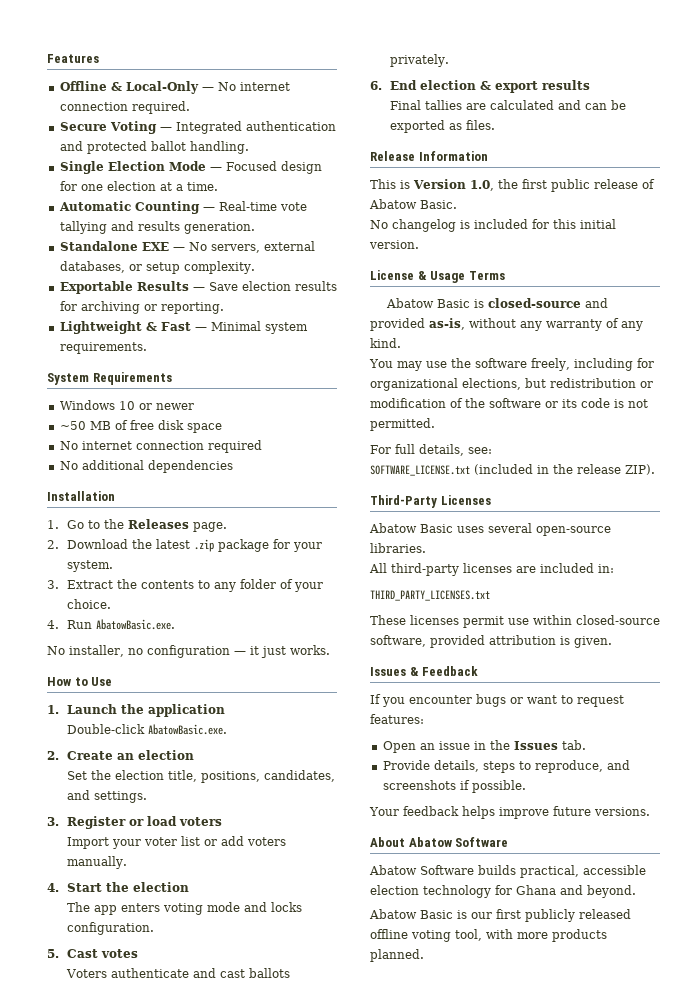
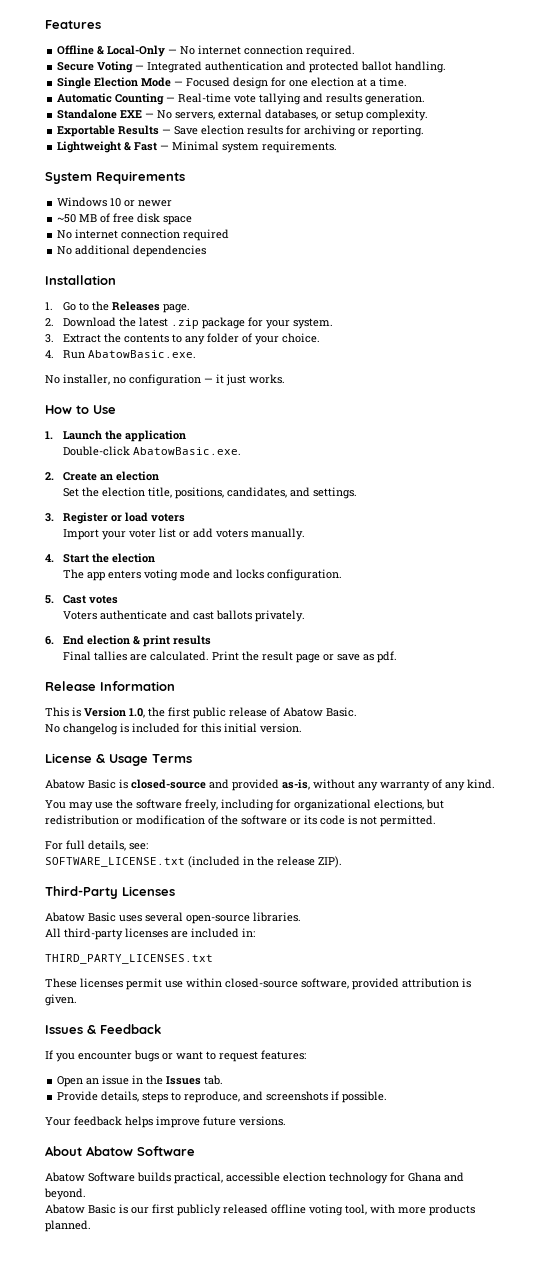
[495,81,539,93] export -> [142,635,170,647] print
[490,100,627,110] [390,120,496,133] calculated and can be exported as files. -> [149,651,397,663] calculated. Print the result page or save as pdf.

